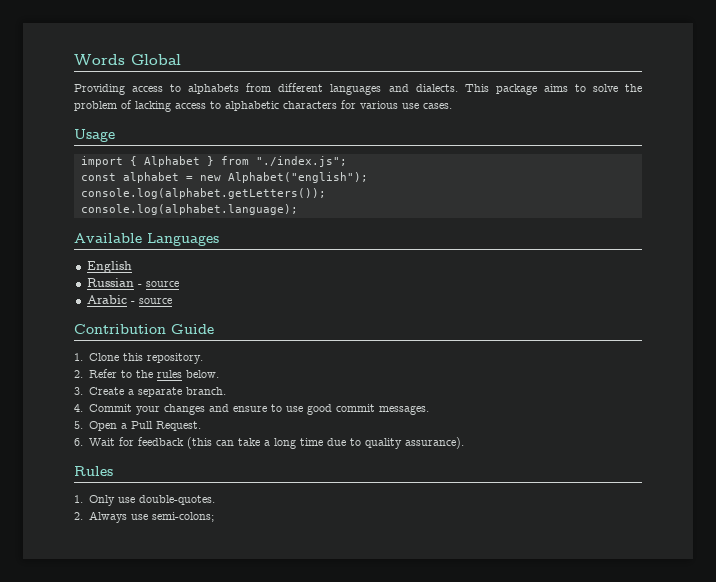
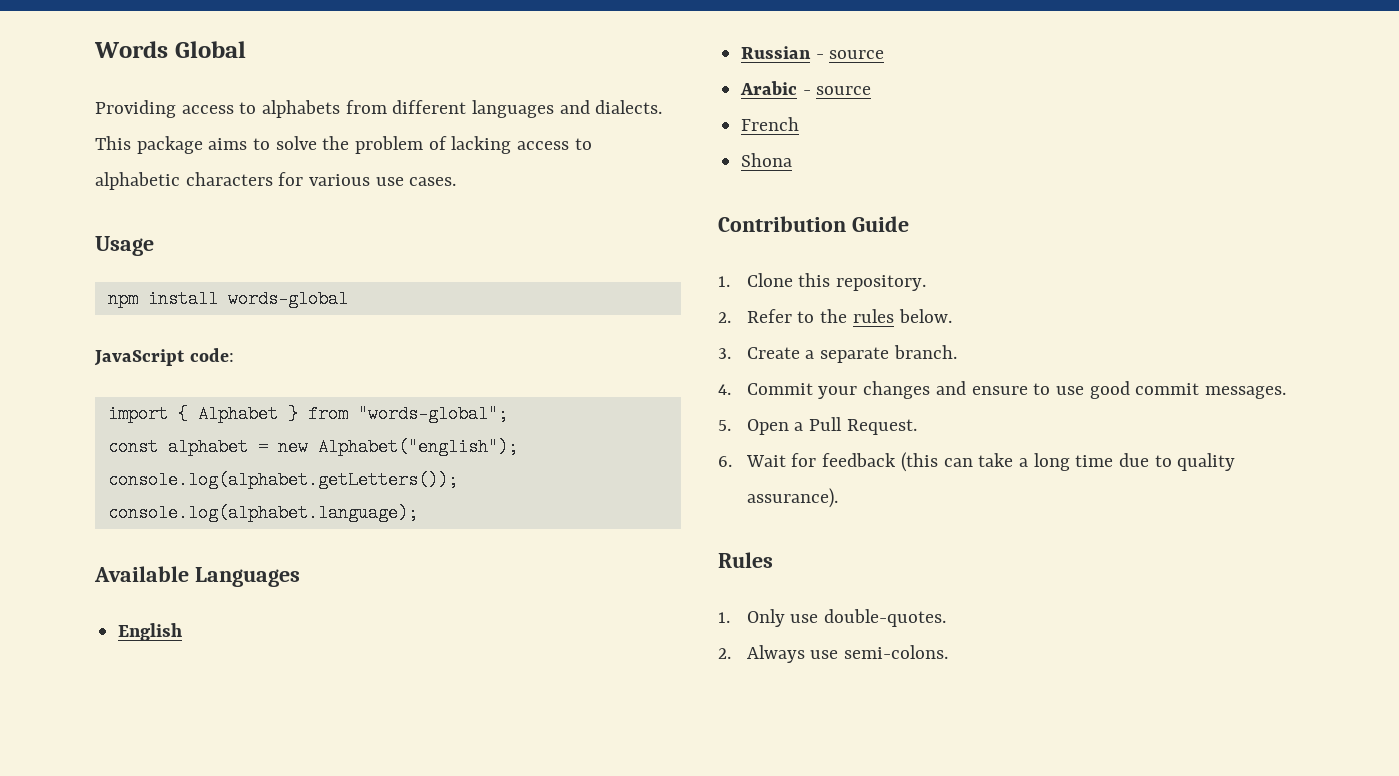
(115, 135) none -> [107,290,348,308] [94,348,234,366] // npm install words-global // JavaScript code:
[255,156,347,167] "./index.js"; -> [357,405,508,423] "words-global";
(172, 301) none -> [741,117,800,131] [741,153,793,167] // French // Shona
[151,512,214,522] semi-colons; -> [844,645,949,659] semi-colons.

